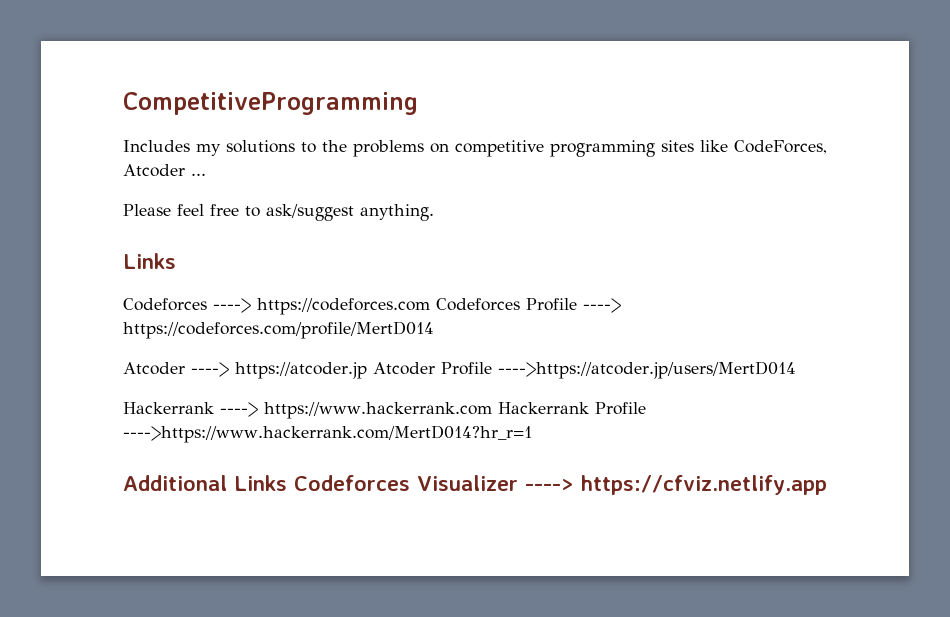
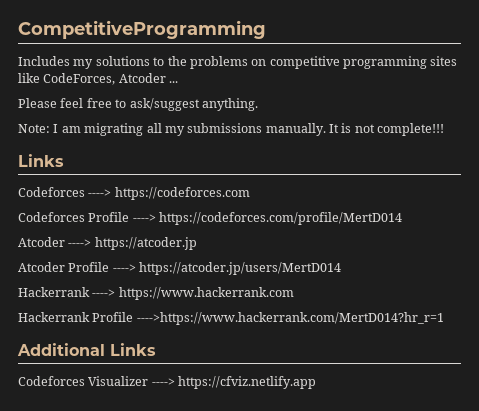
(434, 212) none -> [18,123,445,136] // Note: I am migrating all my submissions manually. It is not complete!!!
(430, 306) none -> (250, 193) //
(367, 370) none -> (197, 243) //
[497,361,796,379] ---->https://atcoder.jp/users/MertD014 -> [112,262,342,275] ----> https://atcoder.jp/users/MertD014
(492, 410) none -> (294, 293) //
(287, 483) none -> (156, 349) //

